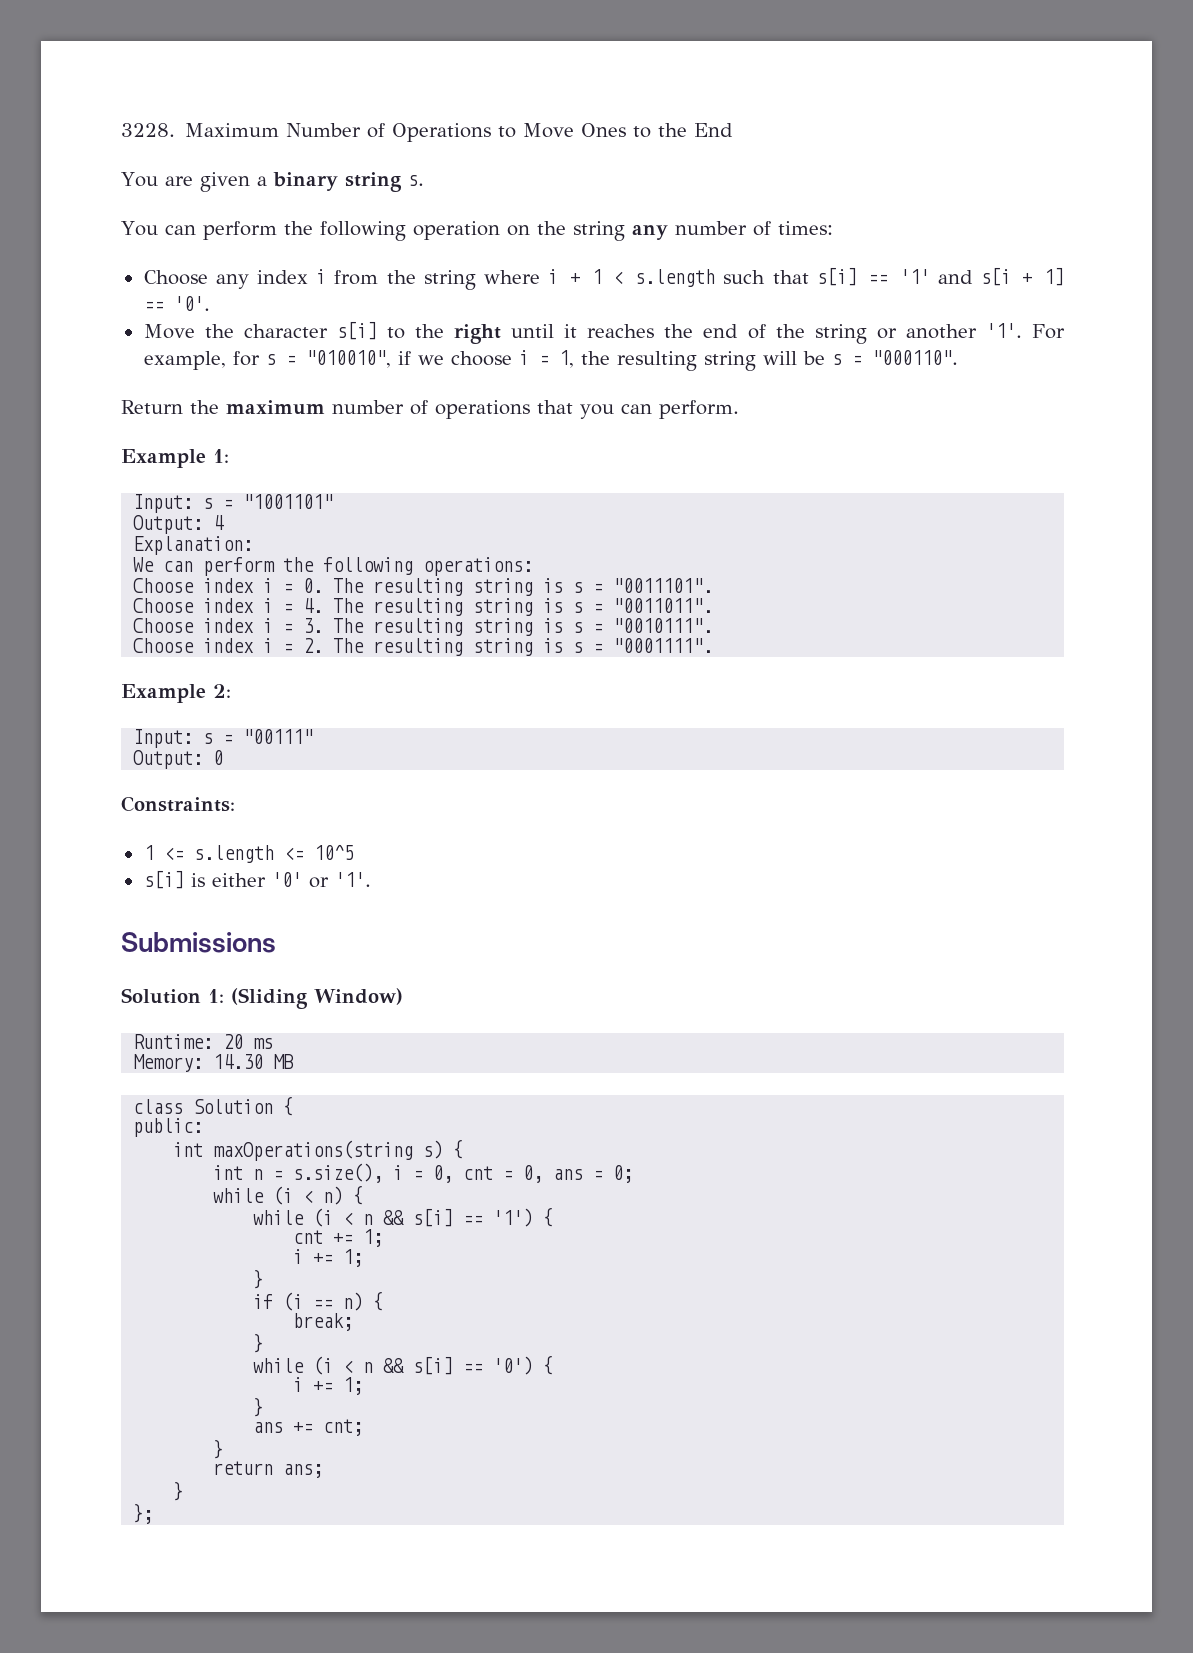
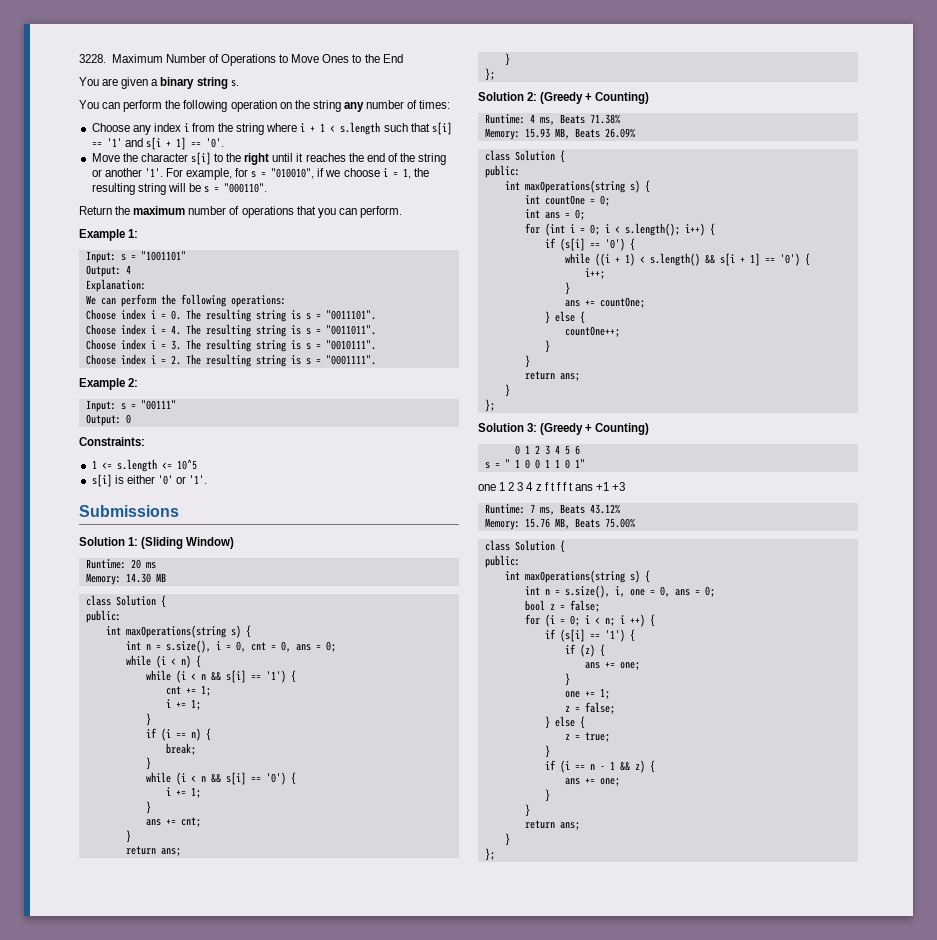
(154, 1513) none -> [478,92,650,104] [484,114,620,125] [484,128,635,140] [484,150,565,163] [484,165,520,178] [504,180,650,193] [524,195,610,206] [524,209,585,220] [524,223,715,236] [544,238,635,251] [564,253,810,266] [584,268,605,279] [564,282,570,295] [564,297,645,308] [544,311,585,324] [564,326,620,337] [544,340,550,353] [524,355,530,368] [524,371,580,381] [504,384,510,397] [484,399,495,412] [478,423,650,435] [514,445,580,455] [484,459,585,469] [478,482,626,491] [484,504,620,515] [484,518,635,530] [484,540,565,553] [484,555,520,568] [504,570,650,583] [524,585,715,598] [524,600,600,612] [524,614,655,627] [544,629,635,642] [564,644,605,657] [584,662,640,670] [564,673,570,686] [564,688,610,699] [564,702,615,714] [544,716,585,729] [564,732,610,742] [544,745,550,758] [544,760,655,773] [564,778,620,786] [544,789,550,802] [524,804,530,817] [524,820,580,830] [504,833,510,846] [484,848,495,861] // Solution 2: (Greedy + Counting) // Runtime: 4 ms, Beats 71.38% // Memory: 15.93 MB, Beats 26.09% // class Solution { // public: // int maxOperations(string s) { // int countOne = 0; // int ans = 0; // for (int i = 0; i < s.length(); i++) { // if (s[i] == '0') { // while ((i + 1) < s.length() && s[i + 1] == '0') { // i++; // } // ans += countOne; // } else { // countOne++; // } // } // return ans; // } // }; // Solution 3: (Greedy + Counting) // 0 1 2 3 4 5 6 // s = " 1 0 0 1 1 0 1" // one 1 2 3 4 z f t f f t ans +1 +3 // Runtime: 7 ms, Beats 43.12% // Memory: 15.76 MB, Beats 75.00% // class Solution { // public: // int maxOperations(string s) { // int n = s.size(), i, one = 0, ans = 0; // bool z = false; // for (i = 0; i < n; i ++) { // if (s[i] == '1') { // if (z) { // ans += one; // } // one += 1; // z = false; // } else { // z = true; // } // if (i == n - 1 && z) { // ans += one; // } // } // return ans; // } // };

